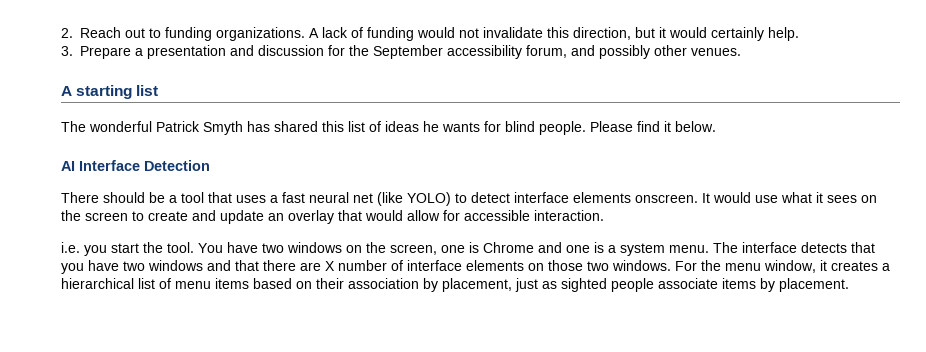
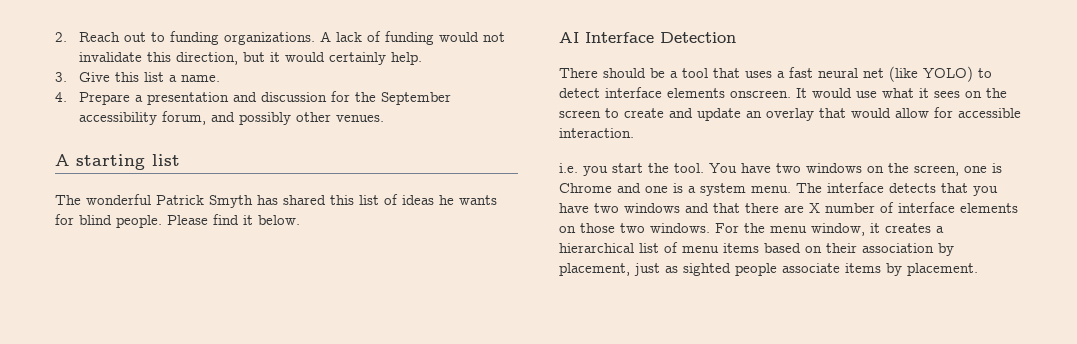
(73, 51) none -> [78,72,220,82] [55,92,67,102] Give this list a name. // 4.

